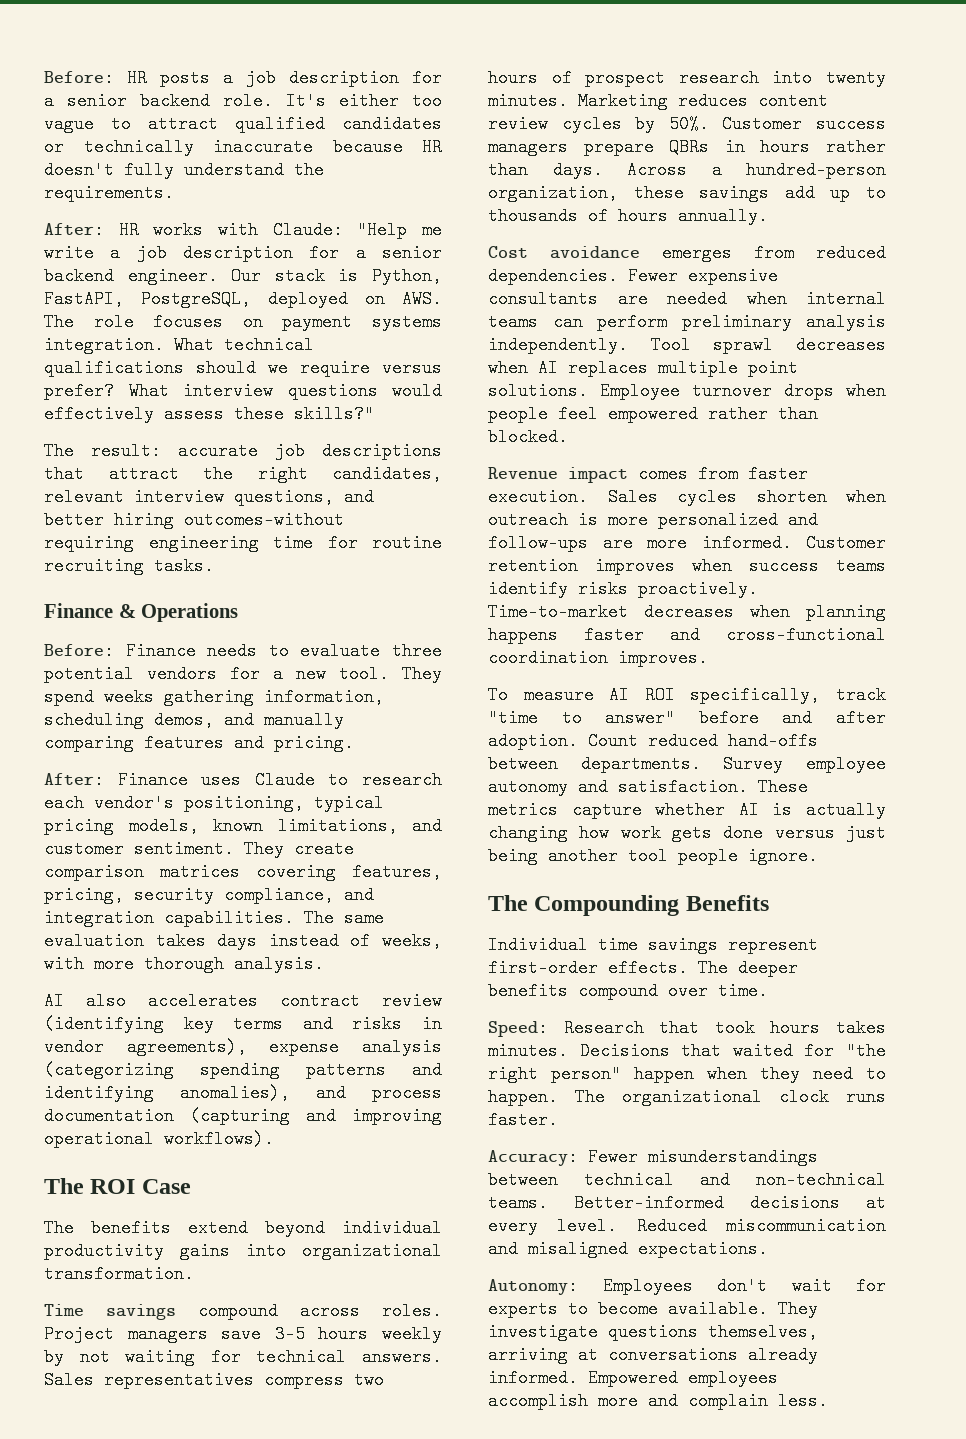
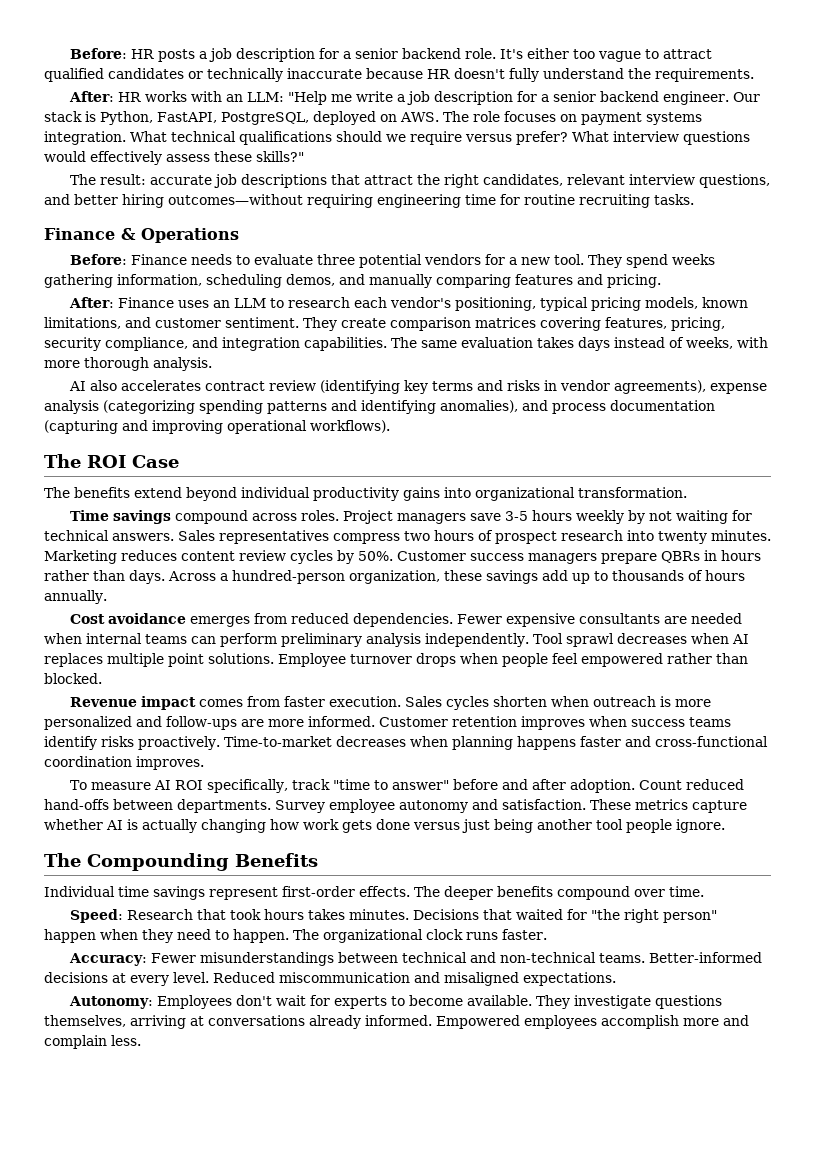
[272,221,343,239] Claude: -> [225,92,284,102] an LLM:
[254,771,315,789] Claude -> [212,298,266,308] an LLM

